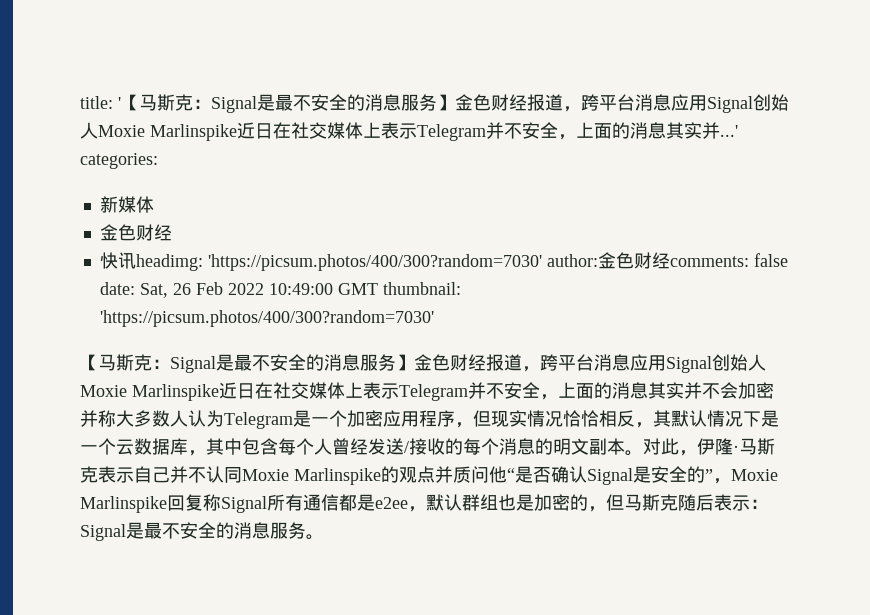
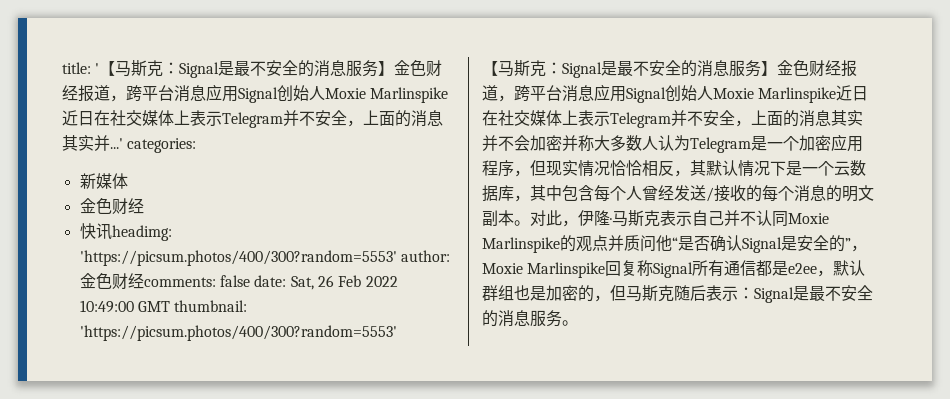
[207,254,542,271] 'https://picsum.photos/400/300?random=7030' -> [79,250,397,266] 'https://picsum.photos/400/300?random=5553'
[99,310,434,327] 'https://picsum.photos/400/300?random=7030' -> [79,325,397,341] 'https://picsum.photos/400/300?random=5553'

